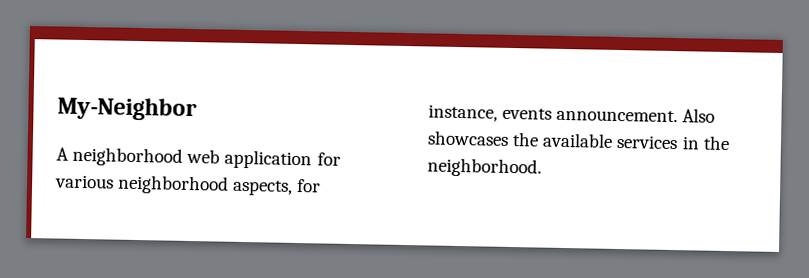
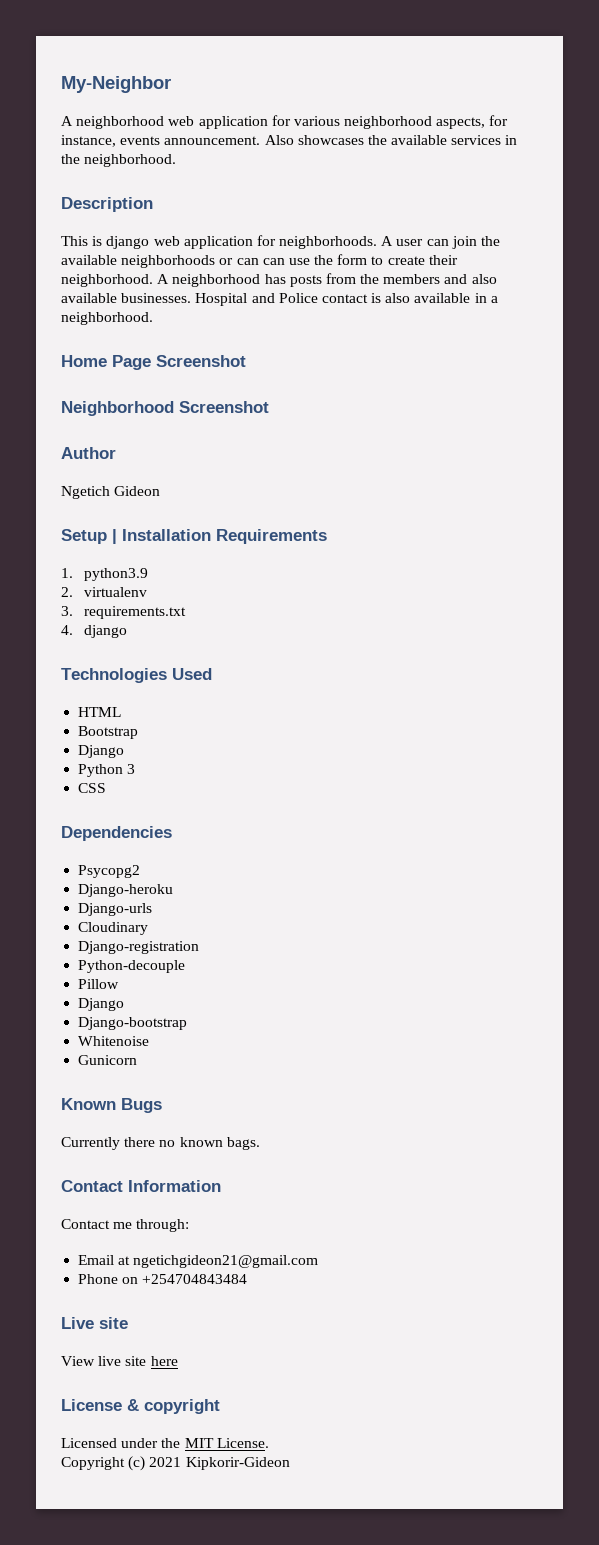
(542, 167) none -> [61,197,153,212] [61,235,501,249] [61,254,458,268] [61,273,497,287] [61,293,498,306] [61,312,153,325] [61,355,246,370] [61,401,269,416] [61,447,116,459] [61,486,161,499] [61,529,327,544] [61,568,148,581] [61,587,147,597] [61,606,186,619] [61,625,127,638] [61,668,212,683] [78,707,122,717] [78,726,139,739] [78,745,125,758] [78,764,136,777] [78,783,107,793] [61,826,172,841] [78,865,141,878] [78,884,174,897] [78,903,153,916] [78,922,149,935] [78,941,200,954] [78,960,186,973] [78,979,120,989] [78,998,125,1011] [78,1017,188,1030] [78,1036,150,1046] [78,1055,138,1065] [61,1098,162,1113] [61,1137,260,1150] [61,1180,221,1192] [61,1219,190,1232] [78,1255,319,1268] [78,1274,248,1284] [61,1317,128,1329] [61,1356,178,1366] [61,1399,220,1414] [61,1438,269,1448] [61,1456,290,1471] // Description // This is django web application for neighborhoods. A user can join the available neighborhoods or can can use the form to create their neighborhood. A neighborhood has posts from the members and also available businesses. Hospital and Police contact is also available in a neighborhood. // Home Page Screenshot // Neighborhood Screenshot // Author // Ngetich Gideon // Setup | Installation Requirements // 1. python3.9 // 2. virtualenv // 3. requirements.txt // 4. django // Technologies Used // HTML // Bootstrap // Django // Python 3 // CSS // Dependencies // Psycopg2 // Django-heroku // Django-urls // Cloudinary // Django-registration // Python-decouple // Pillow // Django // Django-bootstrap // Whitenoise // Gunicorn // Known Bugs // Currently there no known bags. // Contact Information // Contact me through: // Email at ngetichgideon21@gmail.com // Phone on +254704843484 // Live site // View live site here // License & copyright // Licensed under the MIT License. // Copyright (c) 2021 Kipkorir-Gideon

